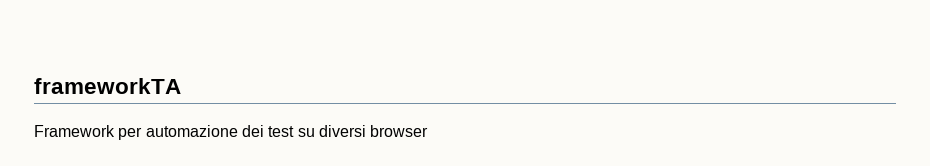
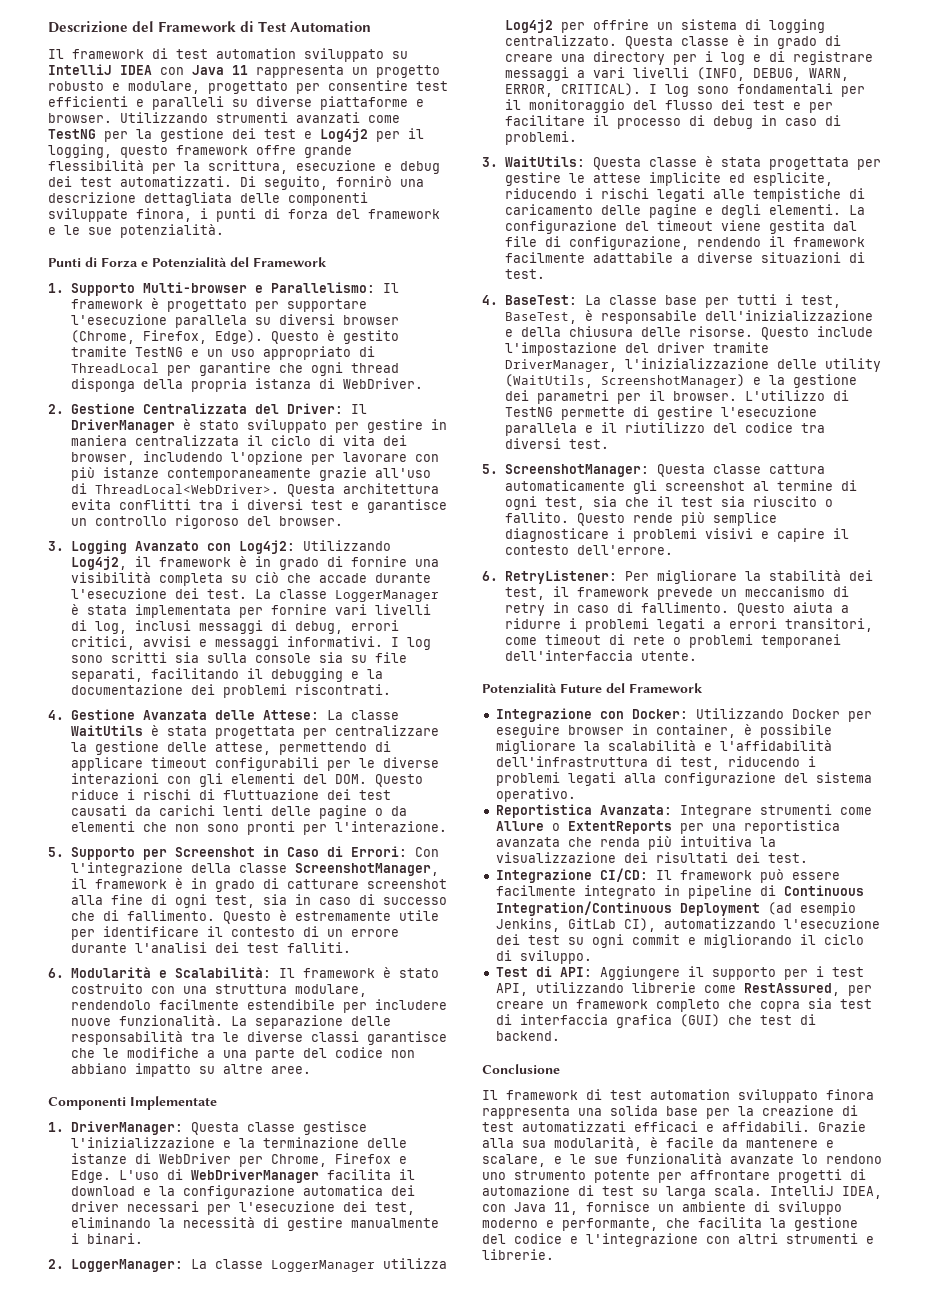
[34,78,181,94] [34,125,429,140] frameworkTA // Framework per automazione dei test su diversi browser -> [48,21,372,33] [48,48,408,62] [48,64,440,78] [48,80,448,94] [48,96,424,110] [48,112,400,123] [48,128,424,142] [48,144,352,158] [48,160,440,174] [48,176,424,190] [48,192,368,206] [48,208,440,222] [48,224,224,238] [48,257,327,268] [48,282,400,296] [71,298,368,312] [71,314,400,328] [71,330,400,344] [71,346,376,360] [71,362,400,376] [71,378,424,392] [48,403,368,414] [71,419,448,433] [71,435,408,446] [71,451,440,465] [71,467,432,481] [71,483,440,497] [71,499,448,513] [71,515,344,529] [48,540,392,554] [71,556,440,570] [71,572,432,586] [71,588,440,602] [71,604,432,618] [71,620,400,634] [71,636,432,650] [71,652,408,663] [71,668,384,682] [71,684,392,698] [48,709,400,720] [71,725,440,739] [71,741,392,755] [71,757,440,771] [71,773,424,787] [71,789,392,800] [71,805,408,819] [71,821,448,835] [48,846,440,860] [71,862,440,876] [71,878,448,892] [71,894,448,908] [71,910,440,924] [71,926,400,940] [71,942,352,953] [48,967,440,978] [71,983,368,997] [71,999,448,1013] [71,1015,392,1029] [71,1031,448,1045] [71,1047,416,1061] [71,1063,312,1077] [48,1096,217,1110] [48,1121,368,1135] [71,1137,408,1148] [71,1153,408,1167] [71,1169,416,1183] [71,1185,416,1199] [71,1201,416,1215] [71,1217,440,1231] [71,1233,144,1244] [48,1258,448,1272] [505,19,826,33] [505,35,842,49] [505,51,874,65] [505,67,850,81] [505,83,866,97] [505,99,834,113] [505,115,842,129] [505,131,578,145] [482,156,882,170] [505,172,834,186] [505,188,866,202] [505,204,866,218] [505,220,858,234] [505,236,866,250] [505,252,866,263] [505,269,546,279] [482,294,842,308] [505,310,874,324] [505,326,874,340] [505,342,770,356] [505,358,882,372] [505,374,858,388] [505,390,850,404] [505,406,818,420] [505,422,826,436] [505,438,610,449] [482,464,826,477] [505,480,858,494] [505,496,834,510] [505,512,778,526] [505,528,850,542] [505,545,674,555] [482,570,874,584] [505,586,850,600] [505,602,850,616] [505,618,874,632] [505,634,842,648] [505,650,698,661] [482,683,703,694] [495,708,872,722] [495,724,832,738] [495,740,832,754] [495,756,816,770] [495,772,872,786] [495,788,576,802] [495,804,872,818] [495,820,840,834] [495,836,776,850] [495,852,808,863] [495,868,840,883] [495,885,864,899] [495,901,856,916] [495,918,880,932] [495,934,864,948] [495,950,592,964] [495,966,864,980] [495,982,872,996] [495,998,872,1012] [495,1014,816,1028] [495,1031,560,1041] [482,1064,560,1074] [482,1089,874,1103] [482,1105,858,1119] [482,1121,866,1132] [482,1137,834,1151] [482,1153,882,1167] [482,1169,866,1183] [482,1185,882,1199] [482,1201,842,1215] [482,1217,858,1231] [482,1233,874,1247] [482,1249,554,1260] Descrizione del Framework di Test Automation // Il framework di test automation sviluppato su IntelliJ IDEA con Java 11 rappresenta un progetto robusto e modulare, progettato per consentire test efficienti e paralleli su diverse piattaforme e browser. Utilizzando strumenti avanzati come TestNG per la gestione dei test e Log4j2 per il logging, questo framework offre grande flessibilità per la scrittura, esecuzione e debug dei test automatizzati. Di seguito, fornirò una descrizione dettagliata delle componenti sviluppate finora, i punti di forza del framework e le sue potenzialità. // Punti di Forza e Potenzialità del Framework // 1. Supporto Multi-browser e Parallelismo: Il framework è progettato per supportare l'esecuzione parallela su diversi browser (Chrome, Firefox, Edge). Questo è gestito tramite TestNG e un uso appropriato di ThreadLocal per garantire che ogni thread disponga della propria istanza di WebDriver. // 2. Gestione Centralizzata del Driver: Il DriverManager è stato sviluppato per gestire in maniera centralizzata il ciclo di vita dei browser, includendo l'opzione per lavorare con più istanze contemporaneamente grazie all'uso di ThreadLocal<WebDriver>. Questa architettura evita conflitti tra i diversi test e garantisce un controllo rigoroso del browser. // 3. Logging Avanzato con Log4j2: Utilizzando Log4j2, il framework è in grado di fornire una visibilità completa su ciò che accade durante l'esecuzione dei test. La classe LoggerManager è stata implementata per fornire vari livelli di log, inclusi messaggi di debug, errori critici, avvisi e messaggi informativi. I log sono scritti sia sulla console sia su file separati, facilitando il debugging e la documentazione dei problemi riscontrati. // 4. Gestione Avanzata delle Attese: La classe WaitUtils è stata progettata per centralizzare la gestione delle attese, permettendo di applicare timeout configurabili per le diverse interazioni con gli elementi del DOM. Questo riduce i rischi di fluttuazione dei test causati da carichi lenti delle pagine o da elementi che non sono pronti per l'interazione. // 5. Supporto per Screenshot in Caso di Errori: Con l'integrazione della classe ScreenshotManager, il framework è in grado di catturare screenshot alla fine di ogni test, sia in caso di successo che di fallimento. Questo è estremamente utile per identificare il contesto di un errore durante l'analisi dei test falliti. // 6. Modularità e Scalabilità: Il framework è stato costruito con una struttura modulare, rendendolo facilmente estendibile per includere nuove funzionalità. La separazione delle responsabilità tra le diverse classi garantisce che le modifiche a una parte del codice non abbiano impatto su altre aree. // Componenti Implementate // 1. DriverManager: Questa classe gestisce l'inizializzazione e la terminazione delle istanze di WebDriver per Chrome, Firefox e Edge. L'uso di WebDriverManager facilita il download e la configurazione automatica dei driver necessari per l'esecuzione dei test, eliminando la necessità di gestire manualmente i binari. // 2. LoggerManager: La classe LoggerManager utilizza Log4j2 per offrire un sistema di logging centralizzato. Questa classe è in grado di creare una directory per i log e di registrare messaggi a vari livelli (INFO, DEBUG, WARN, ERROR, CRITICAL). I log sono fondamentali per il monitoraggio del flusso dei test e per facilitare il processo di debug in caso di problemi. // 3. WaitUtils: Questa classe è stata progettata per gestire le attese implicite ed esplicite, riducendo i rischi legati alle tempistiche di caricamento delle pagine e degli elementi. La configurazione del timeout viene gestita dal file di configurazione, rendendo il framework facilmente adattabile a diverse situazioni di test. // 4. BaseTest: La classe base per tutti i test, BaseTest, è responsabile dell'inizializzazione e della chiusura delle risorse. Questo include l'impostazione del driver tramite DriverManager, l'inizializzazione delle utility (WaitUtils, ScreenshotManager) e la gestione dei parametri per il browser. L'utilizzo di TestNG permette di gestire l'esecuzione parallela e il riutilizzo del codice tra diversi test. // 5. ScreenshotManager: Questa classe cattura automaticamente gli screenshot al termine di ogni test, sia che il test sia riuscito o fallito. Questo rende più semplice diagnosticare i problemi visivi e capire il contesto dell'errore. // 6. RetryListener: Per migliorare la stabilità dei test, il framework prevede un meccanismo di retry in caso di fallimento. Questo aiuta a ridurre i problemi legati a errori transitori, come timeout di rete o problemi temporanei dell'interfaccia utente. // Potenzialità Future del Framework // Integrazione con Docker: Utilizzando Docker per eseguire browser in container, è possibile migliorare la scalabilità e l'affidabilità dell'infrastruttura di test, riducendo i problemi legati alla configurazione del sistema operativo. // Reportistica Avanzata: Integrare strumenti come Allure o ExtentReports per una reportistica avanzata che renda più intuitiva la visualizzazione dei risultati dei test. // Integrazione CI/CD: Il framework può essere facilmente integrato in pipeline di Continuous Integration/Continuous Deployment (ad esempio Jenkins, GitLab CI), automatizzando l'esecuzione dei test su ogni commit e migliorando il ciclo di sviluppo. // Test di API: Aggiungere il supporto per i test API, utilizzando librerie come RestAssured, per creare un framework completo che copra sia test di interfaccia grafica (GUI) che test di backend. // Conclusione // Il framework di test automation sviluppato finora rappresenta una solida base per la creazione di test automatizzati efficaci e affidabili. Grazie alla sua modularità, è facile da mantenere e scalare, e le sue funzionalità avanzate lo rendono uno strumento potente per affrontare progetti di automazione di test su larga scala. IntelliJ IDEA, con Java 11, fornisce un ambiente di sviluppo moderno e performante, che facilita la gestione del codice e l'integrazione con altri strumenti e librerie.

